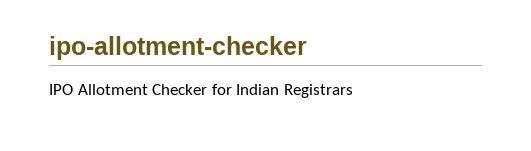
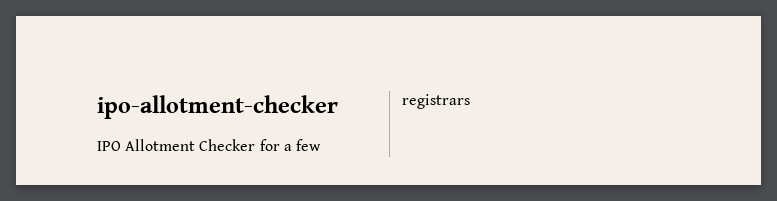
[236,84,353,98] Indian Registrars -> [283,139,321,151] [402,94,470,109] a few registrars

